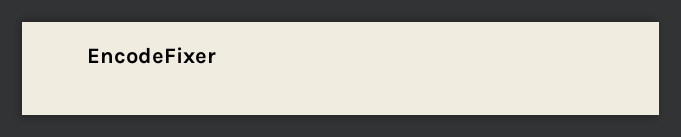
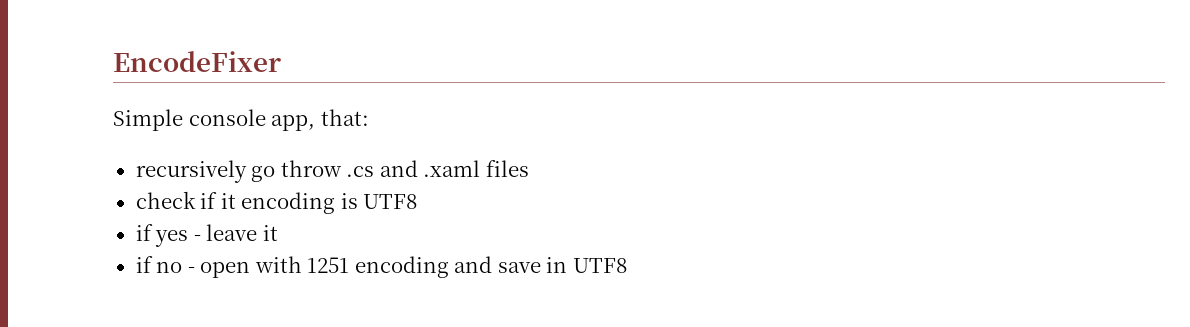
(216, 55) none -> [113,109,369,131] [135,160,529,183] [135,191,418,214] [135,224,278,247] [135,256,627,278] // Simple console app, that: // recursively go throw .cs and .xaml files // check if it encoding is UTF8 // if yes - leave it // if no - open with 1251 encoding and save in UTF8

